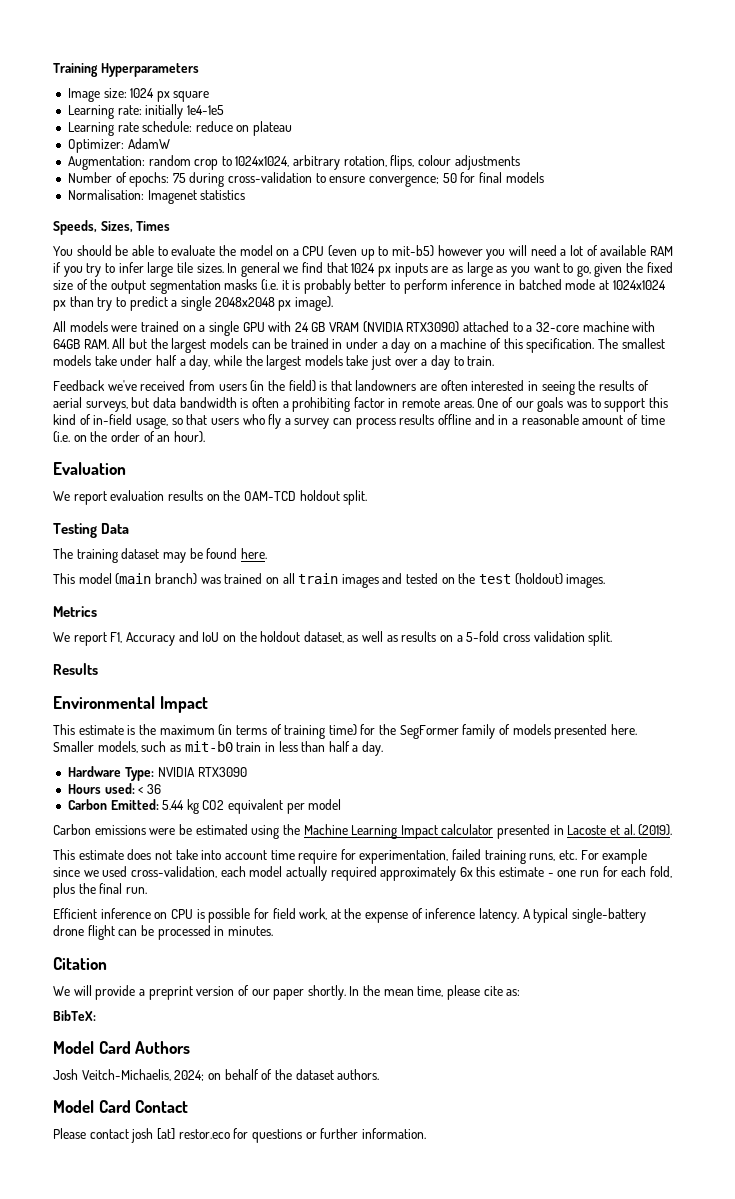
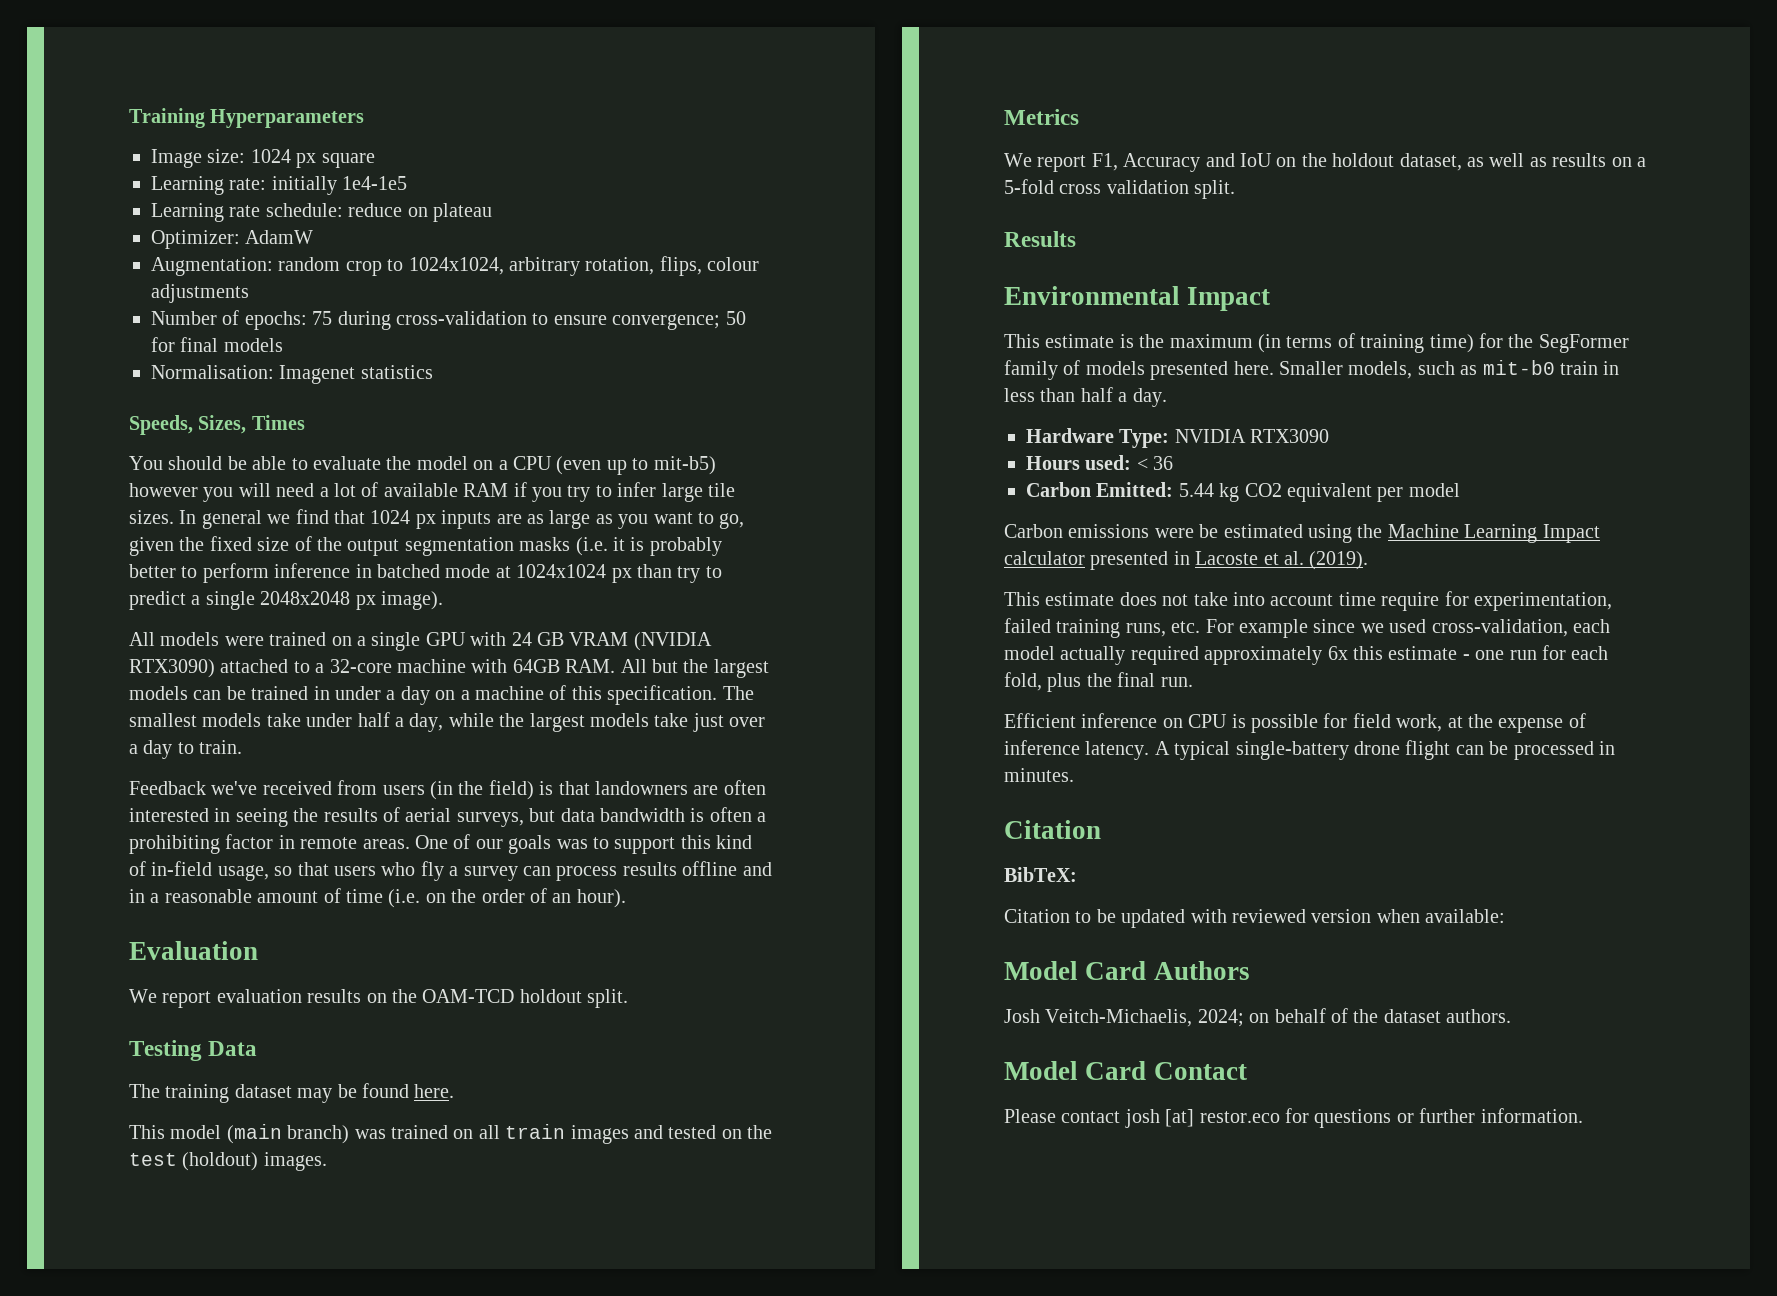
[53,985,521,1000] [53,1010,96,1021] We will provide a preprint version of our paper shortly. In the mean time, please cite as: // BibTeX: -> [1004,867,1077,882] [1004,909,1506,928] BibTeX: // Citation to be updated with reviewed version when available:

